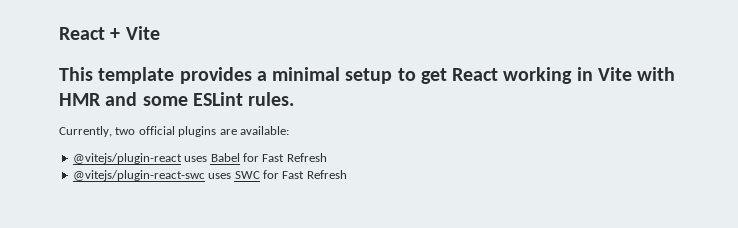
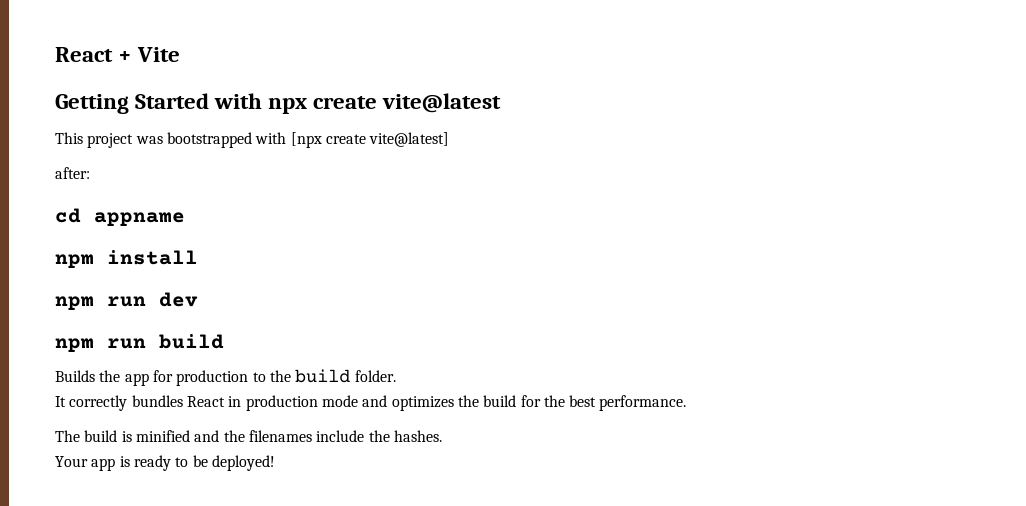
[59,67,676,84] [59,92,295,106] [59,126,289,137] [72,153,327,164] [72,170,347,181] This template provides a minimal setup to get React working in Vite with HMR and some ESLint rules. // Currently, two official plugins are available: // @vitejs/plugin-react uses Babel for Fast Refresh // @vitejs/plugin-react-swc uses SWC for Fast Refresh -> [55,93,502,114] [55,132,450,148] [55,167,90,179] [55,208,185,226] [55,250,198,268] [55,292,198,310] [55,334,224,352] [55,369,396,386] [55,395,687,411] [55,430,442,442] [55,455,275,471] Getting Started with npx create vite@latest // This project was bootstrapped with [npx create vite@latest] // after: // cd appname // npm install // npm run dev // npm run build // Builds the app for production to the build folder. // It correctly bundles React in production mode and optimizes the build for the best performance. // The build is minified and the filenames include the hashes. // Your app is ready to be deployed!

